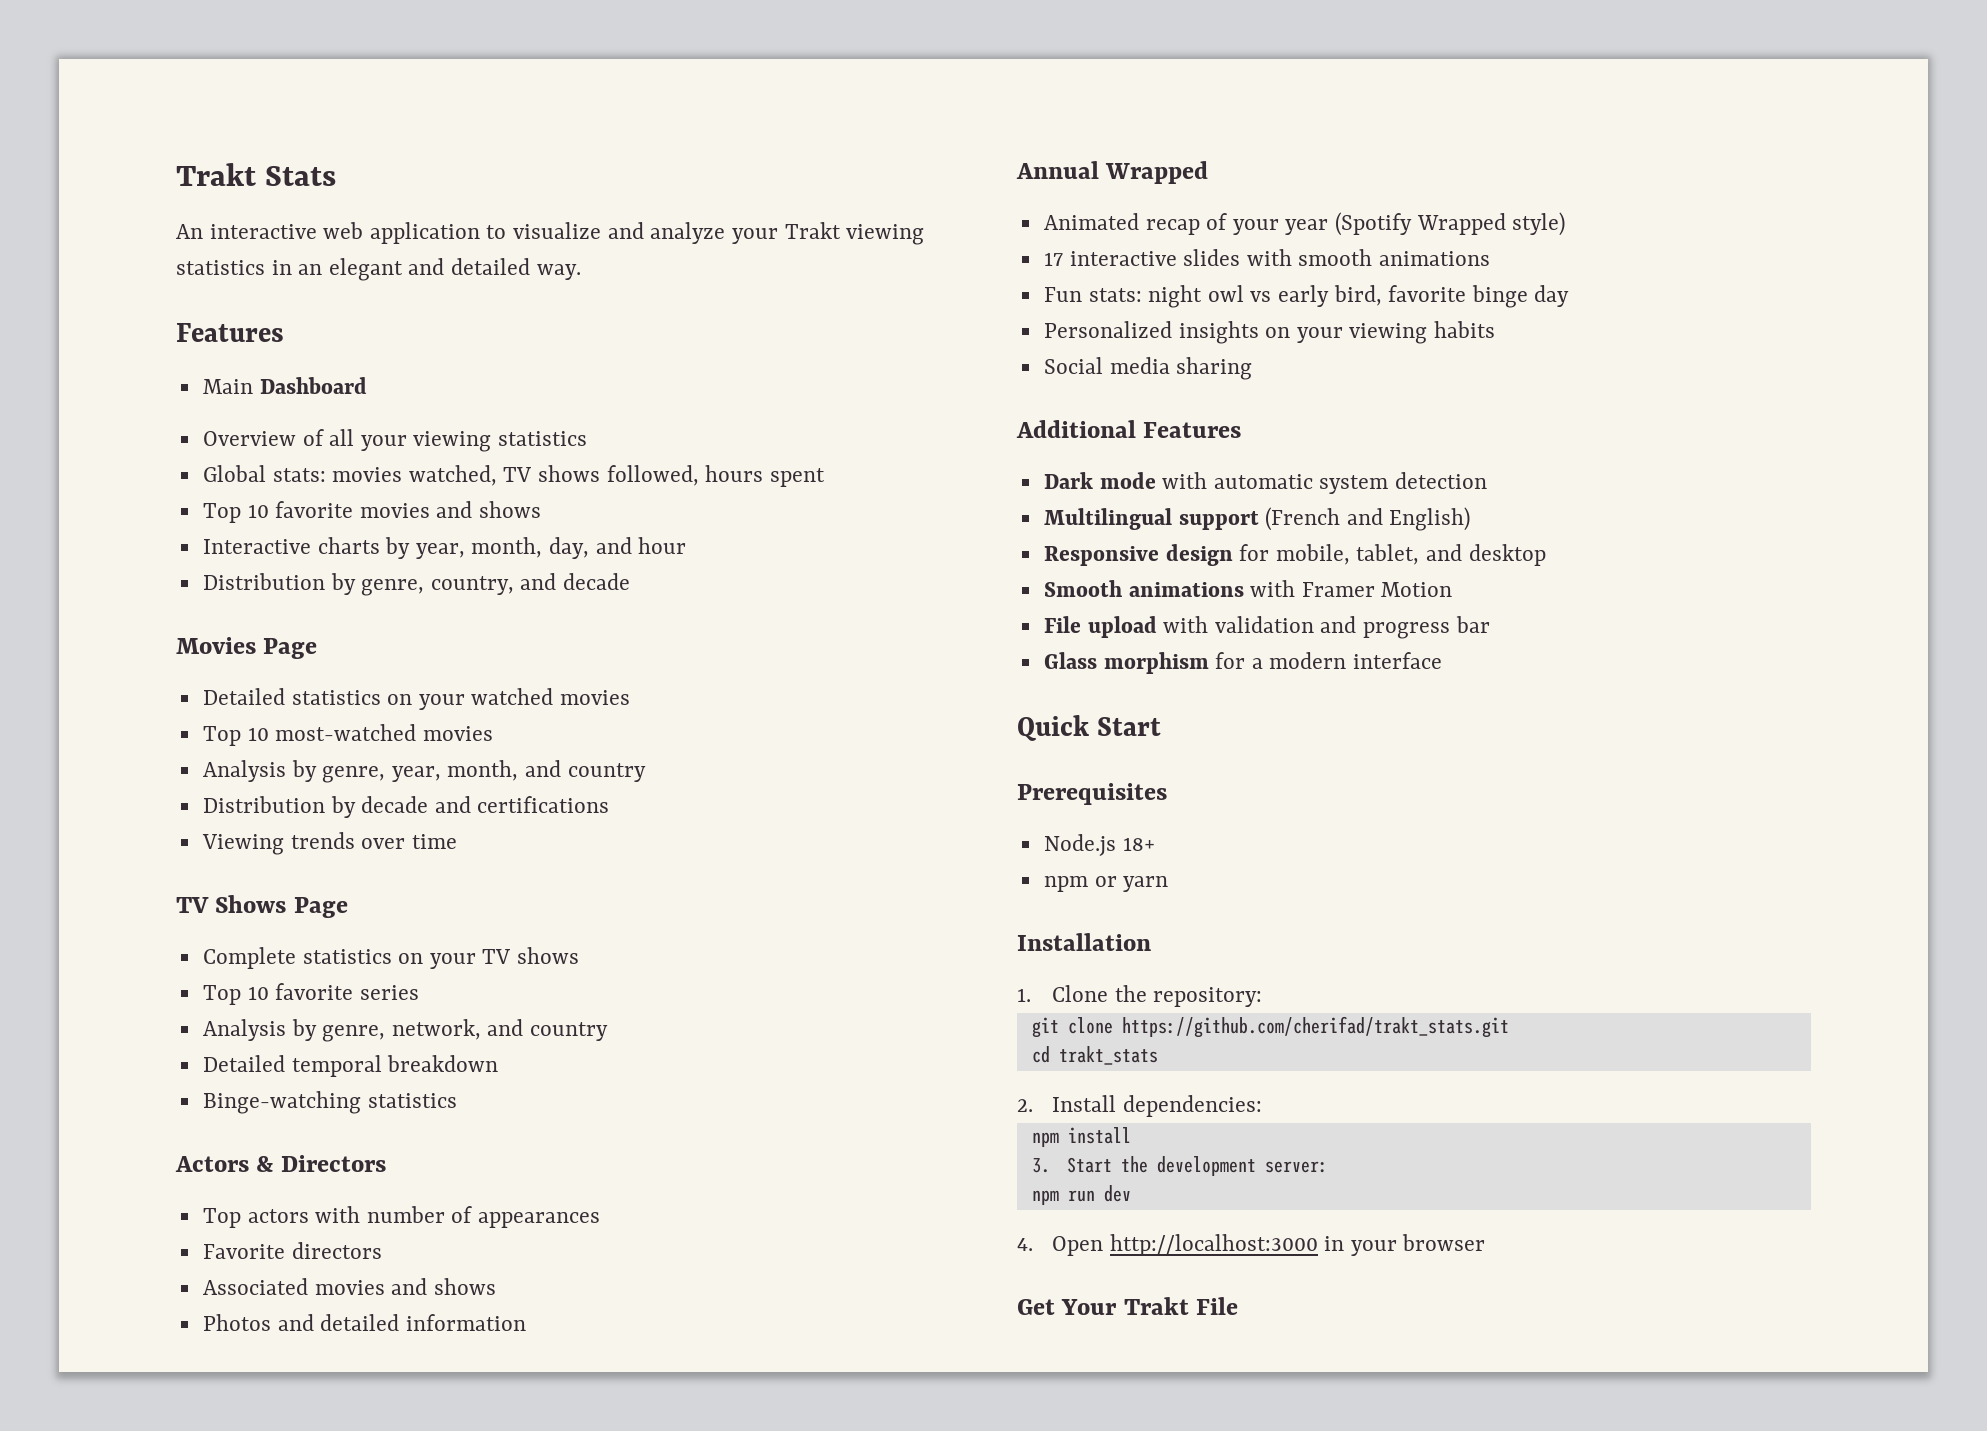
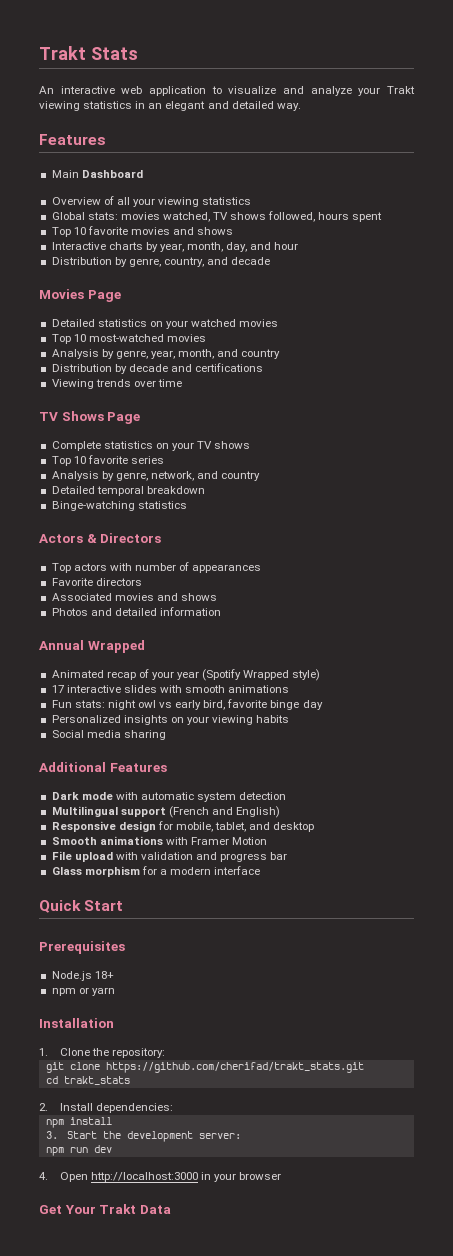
[1196,1297,1239,1315] File -> [139,1205,171,1214] Data

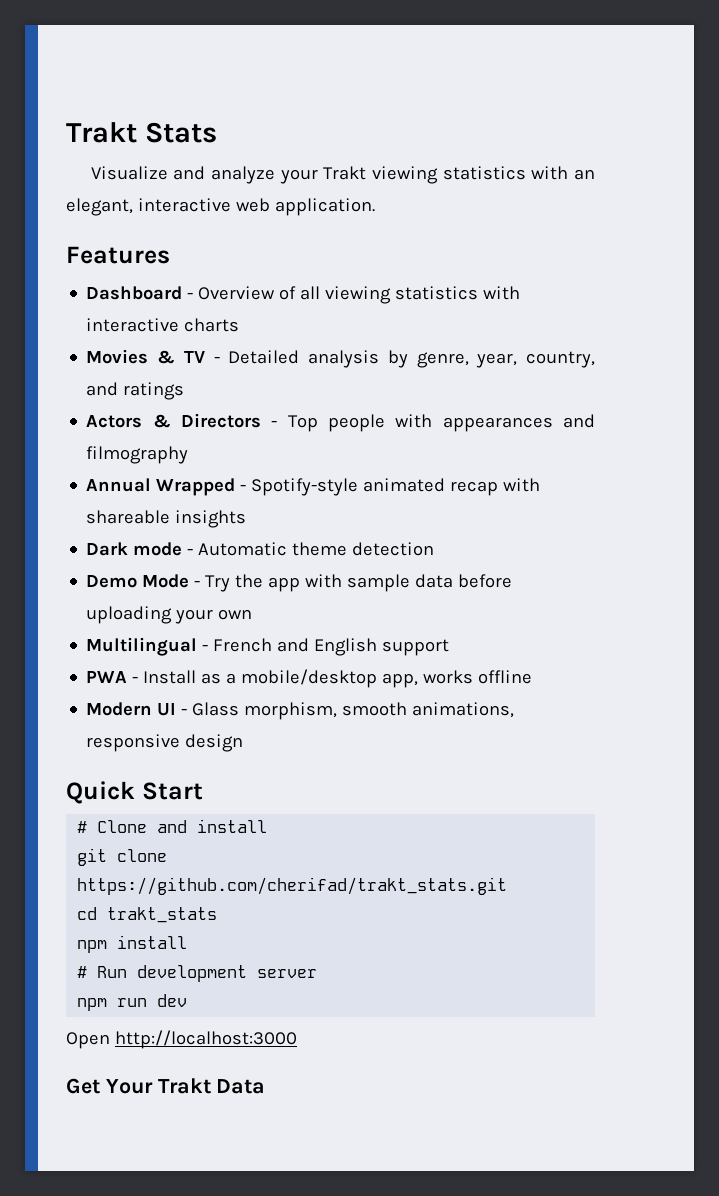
[39,86,277,96] An interactive web application to visualize -> [90,166,168,180] Visualize
[135,101,301,111] [39,134,106,145] [51,170,79,178] in an elegant and detailed way. // Features // Main -> [531,166,595,180] [66,198,375,216] [66,246,170,264] with an elegant, interactive web application. // Features //
(143, 174) // -> [187,293,194,299] -
[132,197,252,207] [51,211,383,222] [51,226,234,237] [51,242,299,252] [51,257,271,267] [39,289,121,302] [51,319,279,329] [51,334,206,344] [51,349,281,359] [51,363,264,374] [51,379,182,389] [39,411,141,424] [51,441,251,451] [51,455,164,466] [51,471,261,481] [51,486,205,496] [51,501,187,511] [39,533,162,543] [51,562,262,573] [51,578,142,586] [51,593,217,601] [51,607,221,616] [39,640,145,653] [51,669,321,681] [51,685,290,693] [51,699,323,710] [51,715,290,725] [51,730,166,740] [39,762,167,772] [51,792,287,802] [51,806,281,818] [51,821,315,832] [51,836,268,845] [51,851,288,862] [51,866,261,877] [39,900,124,913] [39,941,125,954] [51,971,114,981] [51,987,115,996] [39,1018,114,1028] [39,1048,166,1058] your viewing statistics // Global stats: movies watched, TV shows followed, hours spent // Top 10 favorite movies and shows // Interactive charts by year, month, day, and hour // Distribution by genre, country, and decade // Movies Page // Detailed statistics on your watched movies // Top 10 most-watched movies // Analysis by genre, year, month, and country // Distribution by decade and certifications // Viewing trends over time // TV Shows Page // Complete statistics on your TV shows // Top 10 favorite series // Analysis by genre, network, and country // Detailed temporal breakdown // Binge-watching statistics // Actors & Directors // Top actors with number of appearances // Favorite directors // Associated movies and shows // Photos and detailed information // Annual Wrapped // Animated recap of your year (Spotify Wrapped style) // 17 interactive slides with smooth animations // Fun stats: night owl vs early bird, favorite binge day // Personalized insights on your viewing habits // Social media sharing // Additional Features // Dark mode with automatic system detection // Multilingual support (French and English) // Responsive design for mobile, tablet, and desktop // Smooth animations with Framer Motion // File upload with validation and progress bar // Glass morphism for a modern interface // Quick Start // Prerequisites // Node.js 18+ // npm or yarn // Installation // 1. Clone the repository: -> [325,286,521,304] [86,318,240,332] [86,349,595,368] [86,382,185,400] [86,413,595,432] [86,446,189,464] [86,478,541,496] [86,510,247,528] [86,542,435,556] [86,574,513,592] [86,606,253,624] [86,637,450,656] [86,669,533,688] [86,702,515,720] [86,734,244,752] [66,781,203,804] [77,819,268,833] viewing statistics with interactive charts // Movies & TV - Detailed analysis by genre, year, country, and ratings // Actors & Directors - Top people with appearances and filmography // Annual Wrapped - Spotify-style animated recap with shareable insights // Dark mode - Automatic theme detection // Demo Mode - Try the app with sample data before uploading your own // Multilingual - French and English support // PWA - Install as a mobile/desktop app, works offline // Modern UI - Glass morphism, smooth animations, responsive design // Quick Start // # Clone and install
[39,1103,174,1113] // 2. Install dependencies: -> (218, 915) none
[45,1131,241,1142] 3. Start the development server: -> [77,965,318,982] # Run development server
[39,1172,48,1180] 4. -> (188, 1000) none
[201,1172,282,1182] in your browser -> (297, 1039) none

